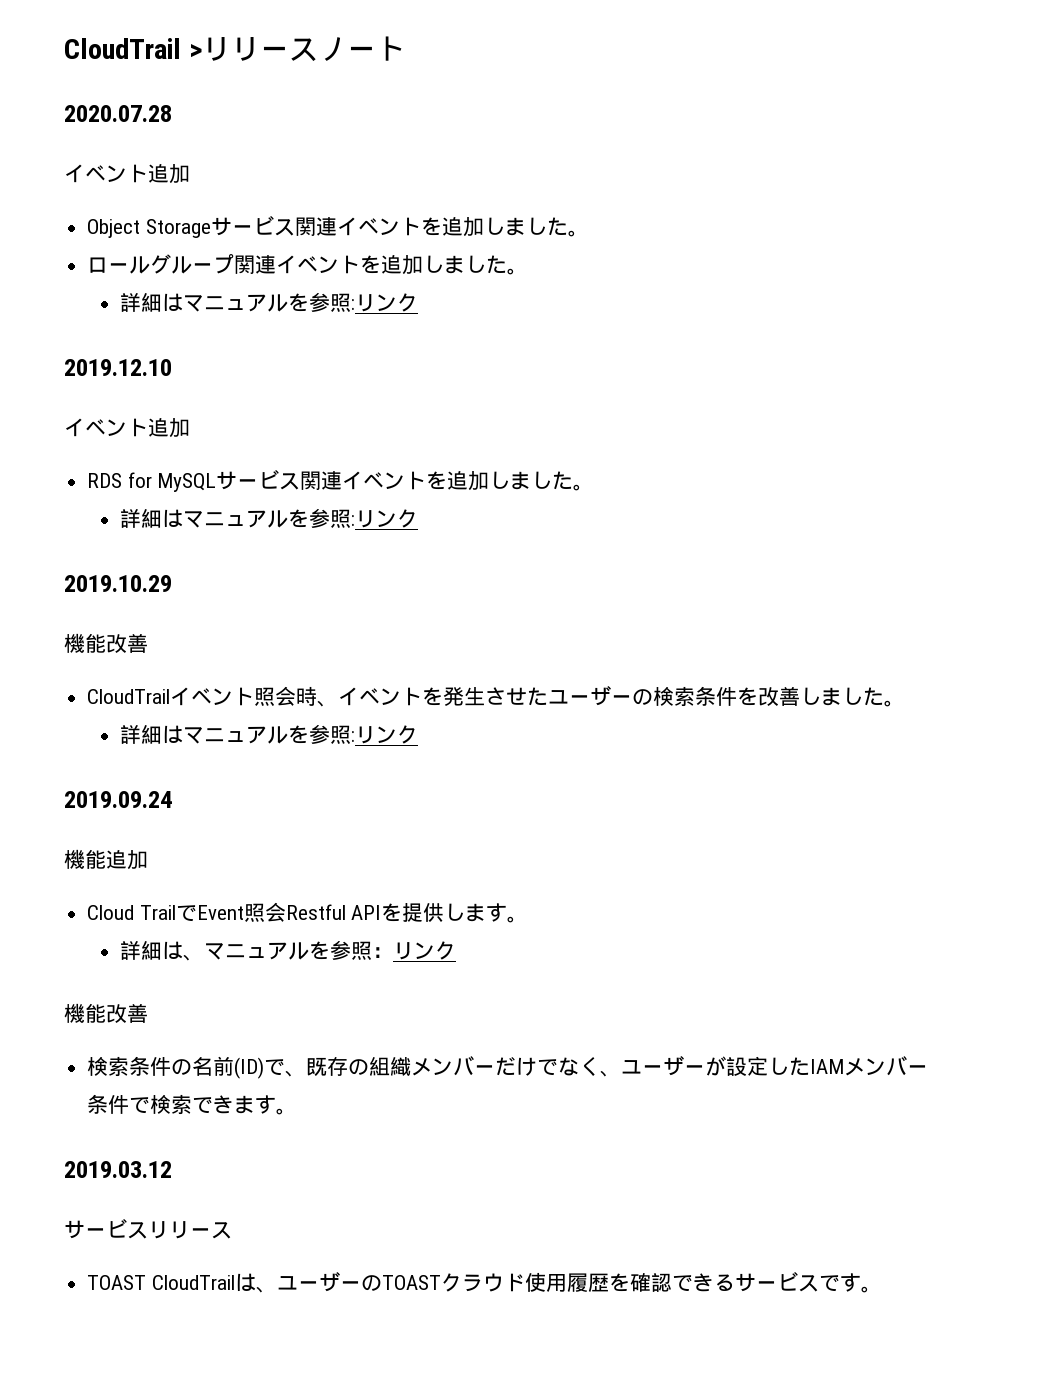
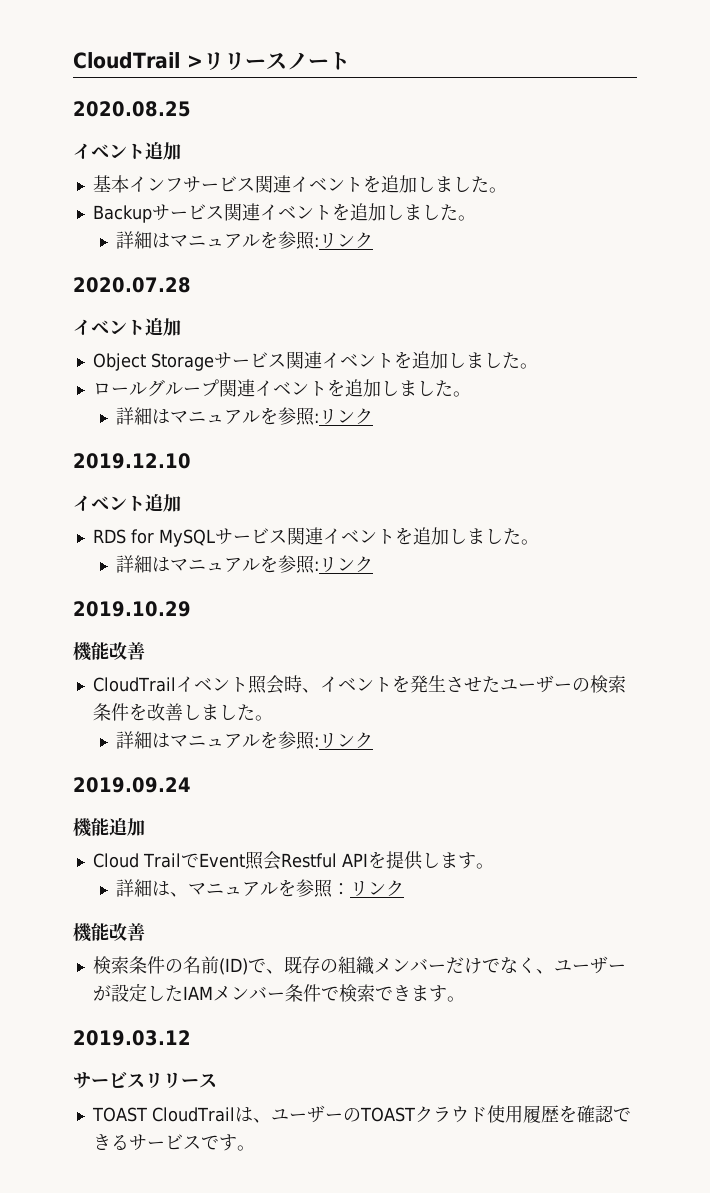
(405, 48) none -> [73,101,191,117] [73,142,181,160] [92,175,507,193] [92,203,476,223] [116,231,374,250] // 2020.08.25 // イベント追加 // 基本インフサービス関連イベントを追加しました。 // Backupサービス関連イベントを追加しました。 // 詳細はマニュアルを参照:リンク

